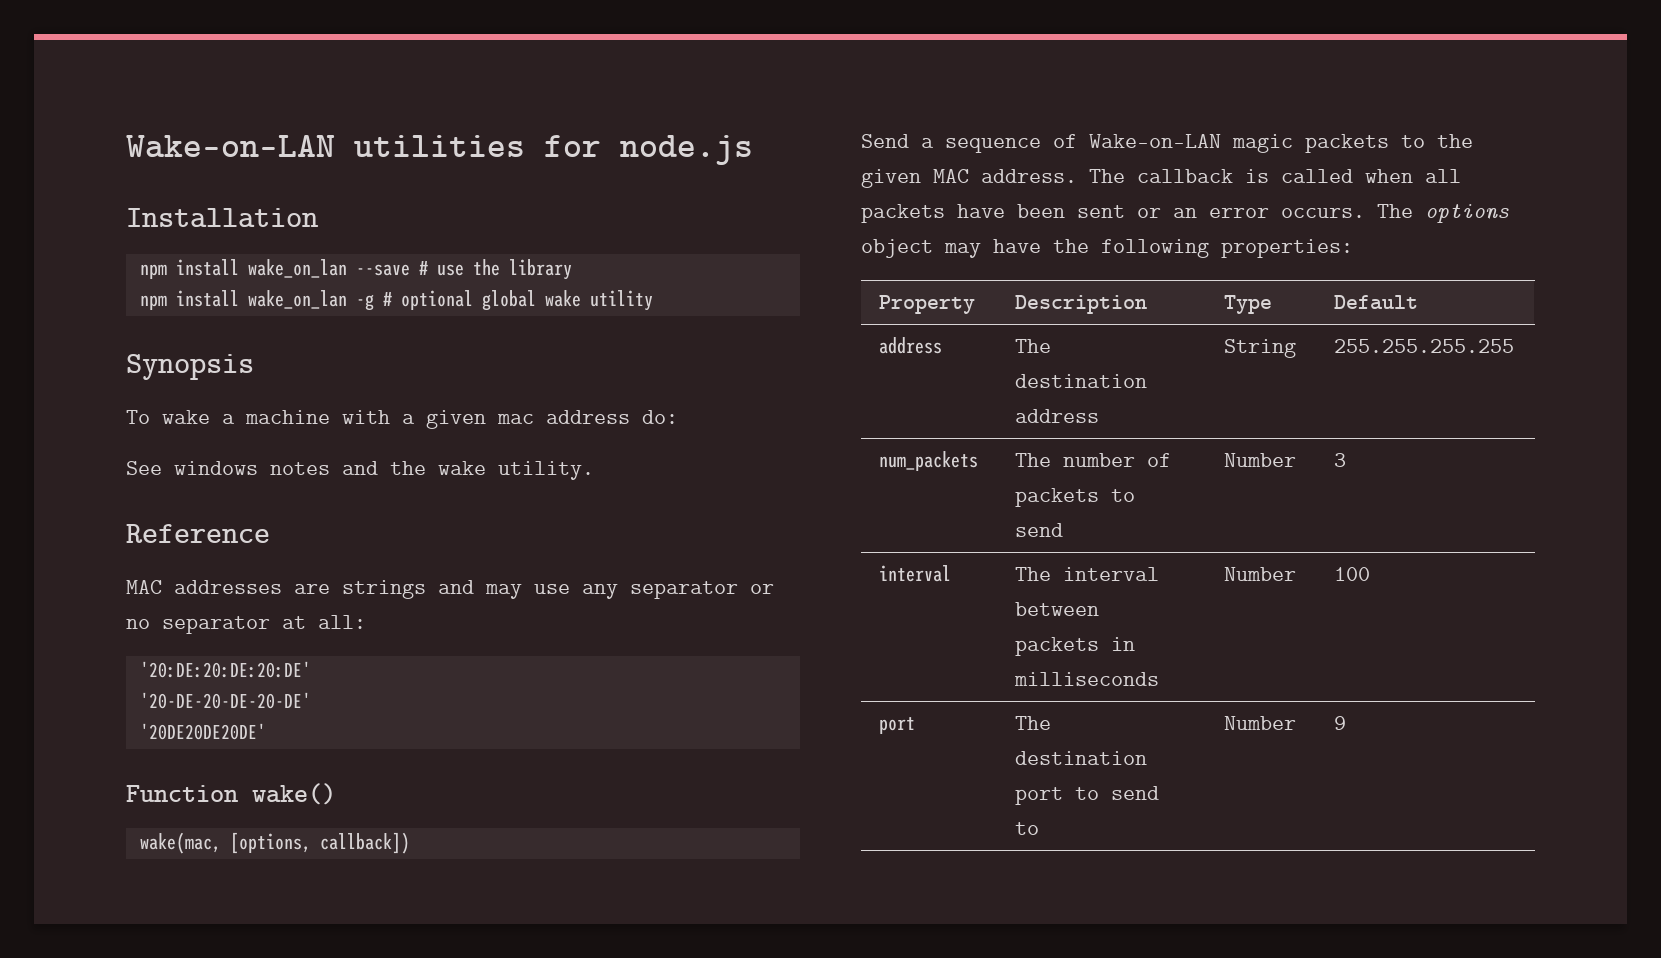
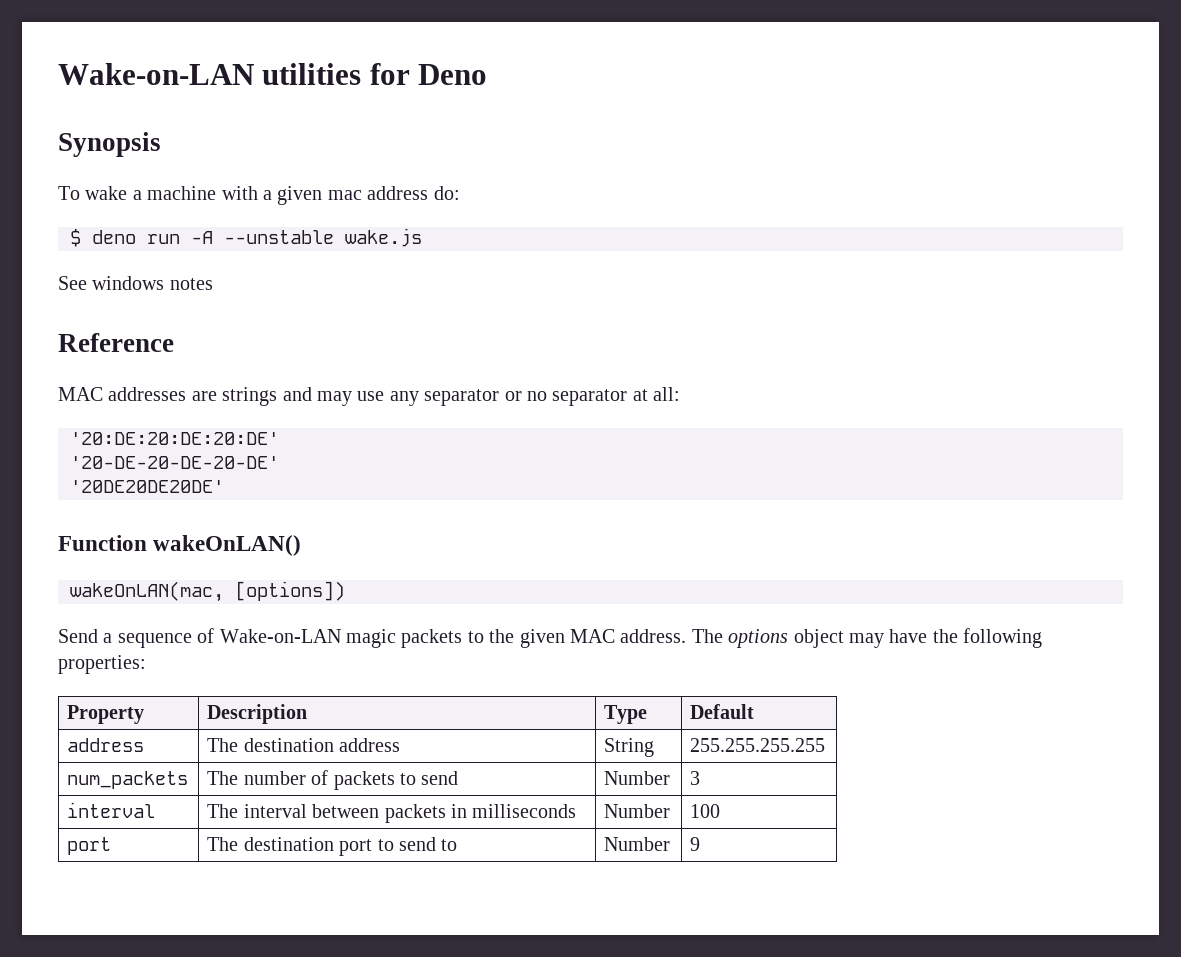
[620,135,753,165] [126,208,319,228] [139,259,572,280] [139,290,653,311] node.js // Installation // npm install wake_on_lan --save # use the library // npm install wake_on_lan -g # optional global wake utility -> [418,64,488,85] Deno
(678, 417) none -> [70,228,422,247] // $ deno run -A --unstable wake.js
[342,461,594,480] and the wake utility. -> (213, 284) none
[252,783,336,805] [139,832,410,854] wake() // wake(mac, [options, callback]) -> [153,535,302,556] [70,581,345,602] wakeOnLAN() // wakeOnLAN(mac, [options])
[1137,169,1461,183] [861,204,1413,223] callback is called when all packets have been sent or an error occurs. The -> (723, 636) none

